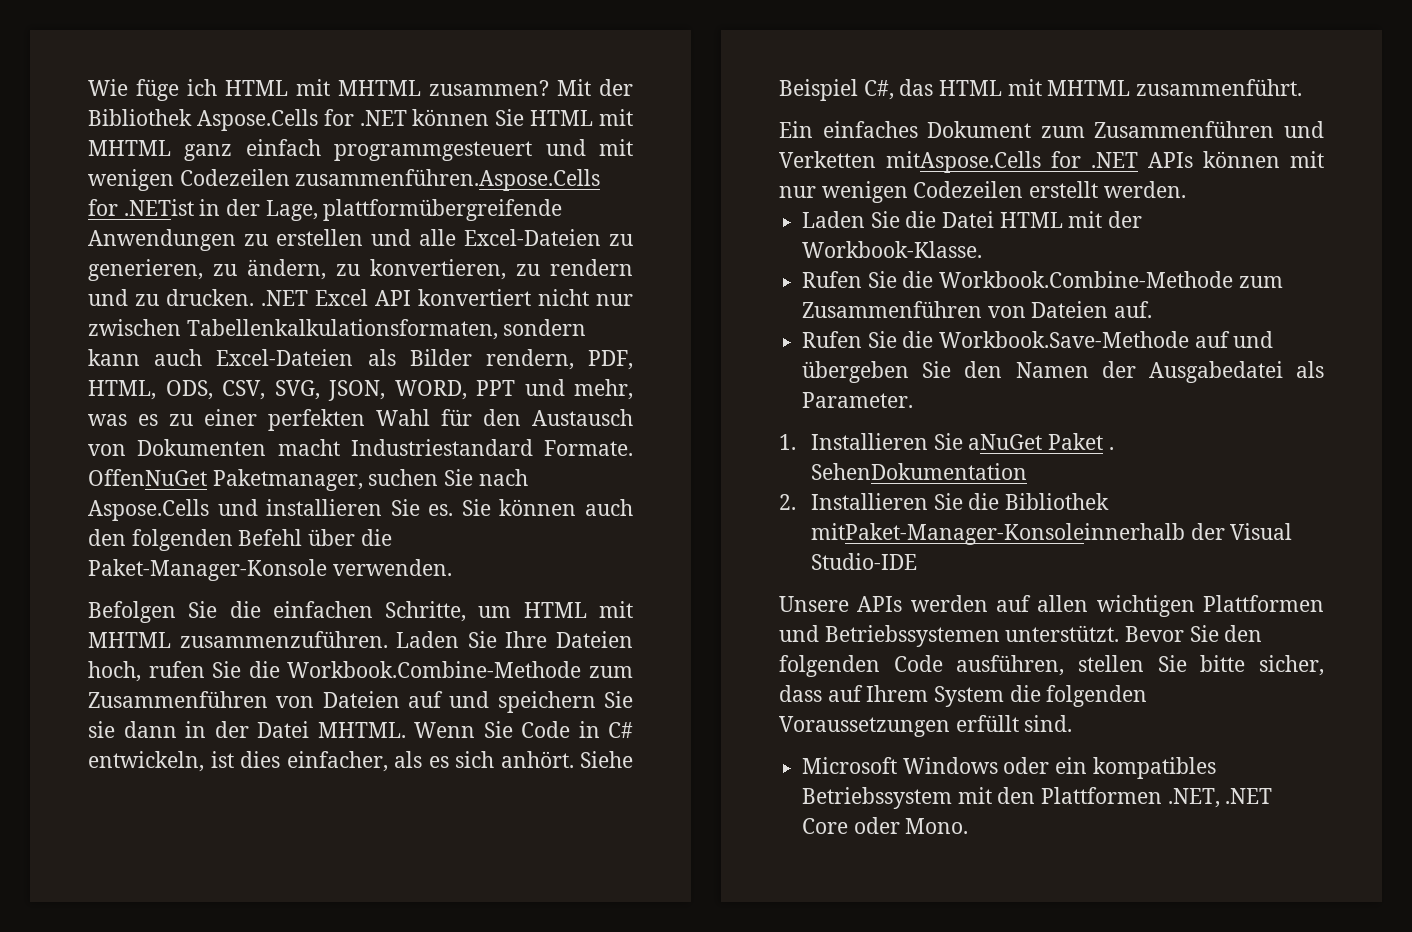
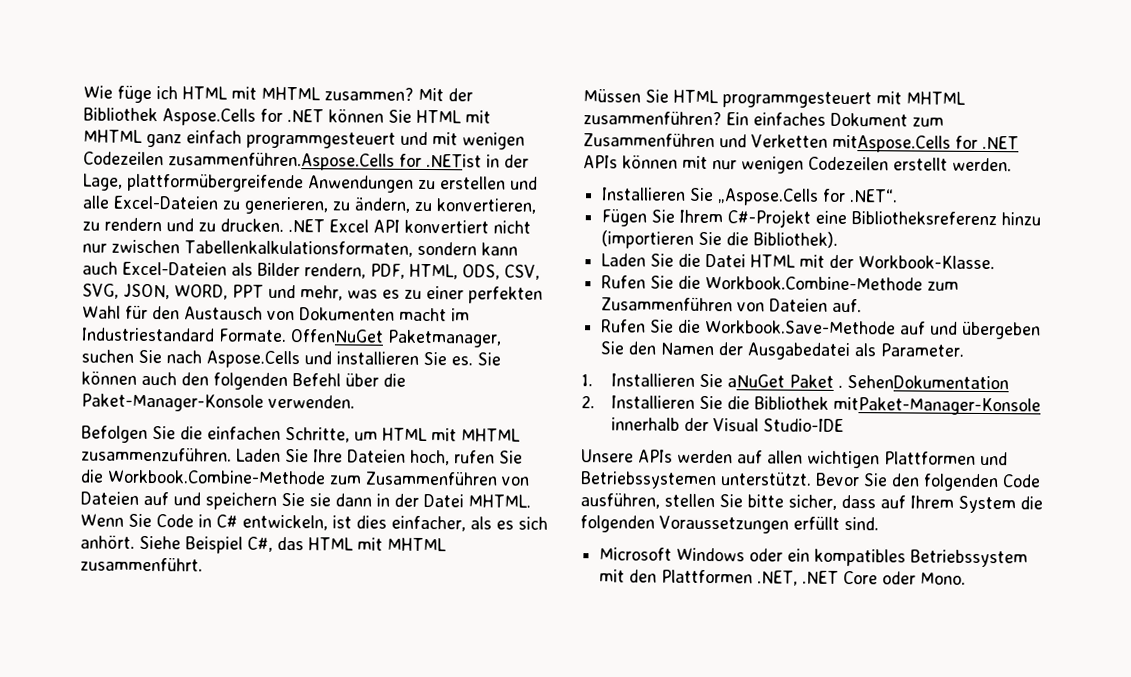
(340, 447) none -> [451,308,470,322] im
(1303, 87) none -> [583,89,966,109] [583,111,722,126] Müssen Sie HTML programmgesteuert mit MHTML zusammenführen?
(1186, 189) none -> [601,187,899,206] [601,209,1042,228] [601,230,839,249] // Installieren Sie „Aspose.Cells for .NET“. // Fügen Sie Ihrem C#-Projekt eine Bibliotheksreferenz hinzu (importieren Sie die Bibliothek).
[811,523,1186,545] mitPaket-Manager-Konsoleinnerhalb -> [833,396,1042,416] [611,417,681,431] mitPaket-Manager-Konsole innerhalb

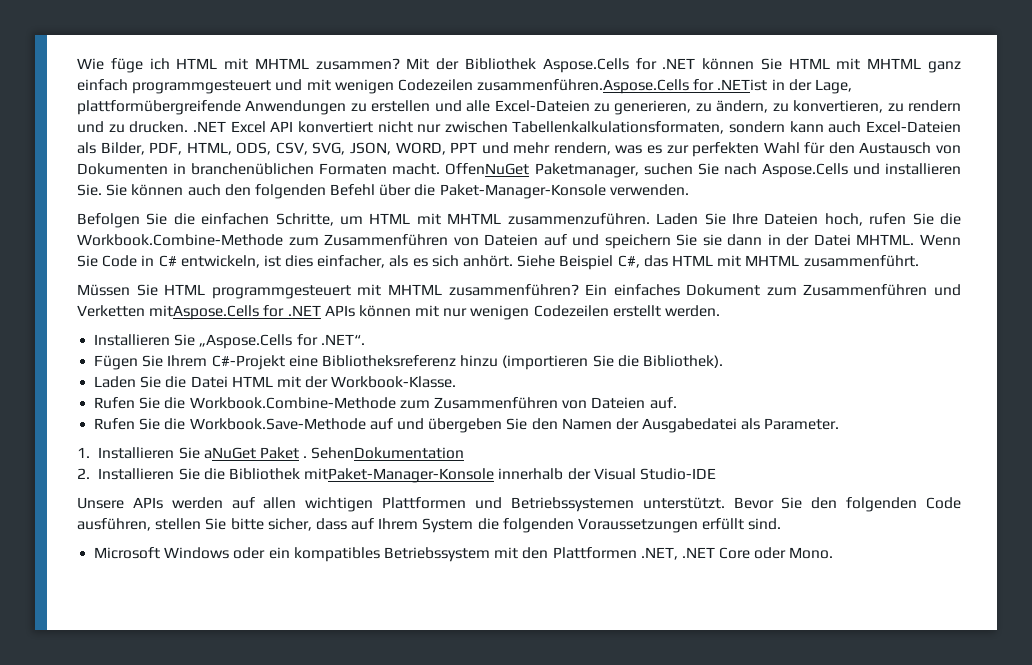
[257,262,366,279] Bilder rendern, -> [100,142,145,155] Bilder,
[300,285,464,301] mehr, was es zu einer -> [513,142,689,155] mehr rendern, was es zur
[399,307,470,322] [81,327,287,342] macht im Industriestandard Formate. -> [173,163,441,175] in branchenüblichen Formaten macht.
[423,351,473,366] Sie es. -> [77,184,102,196] Sie.

